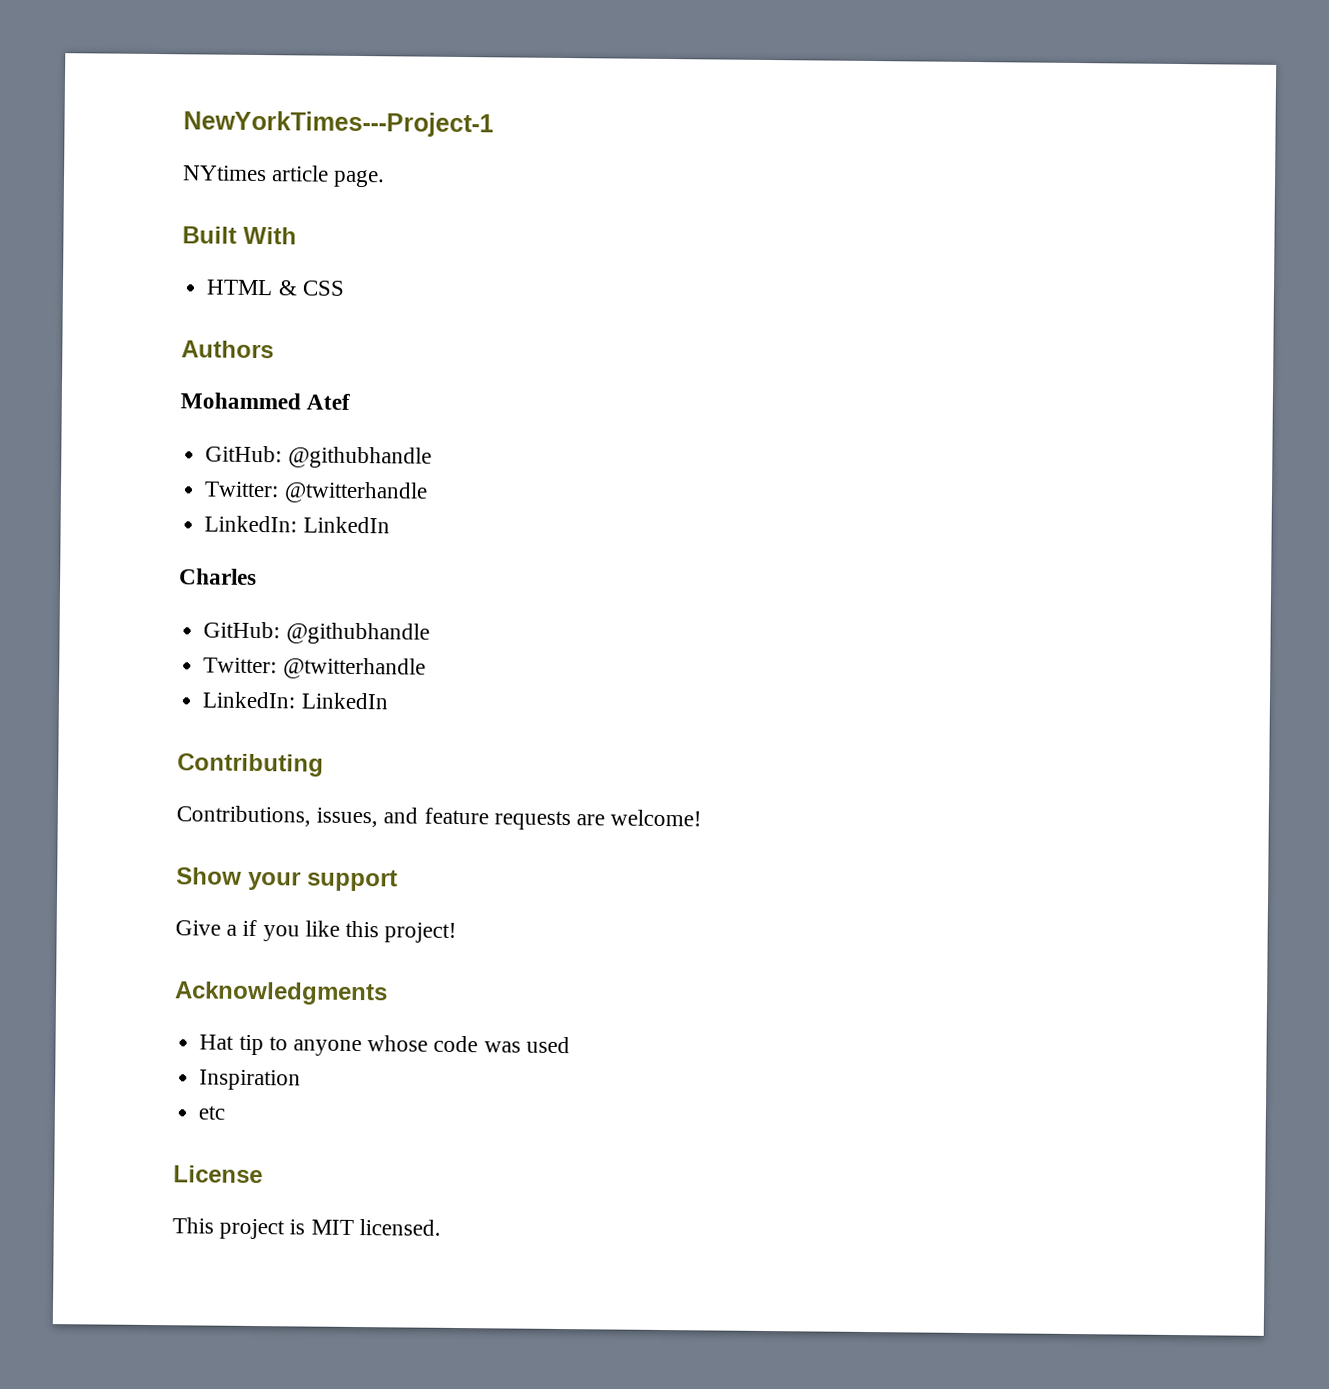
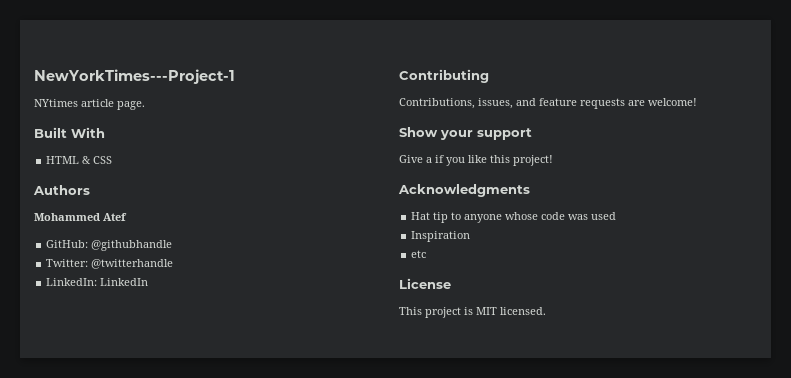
[179,568,257,586] [203,621,430,645] [203,657,426,680] [202,691,388,710] // Charles // GitHub: @githubhandle // Twitter: @twitterhandle // LinkedIn: LinkedIn -> (149, 282) none

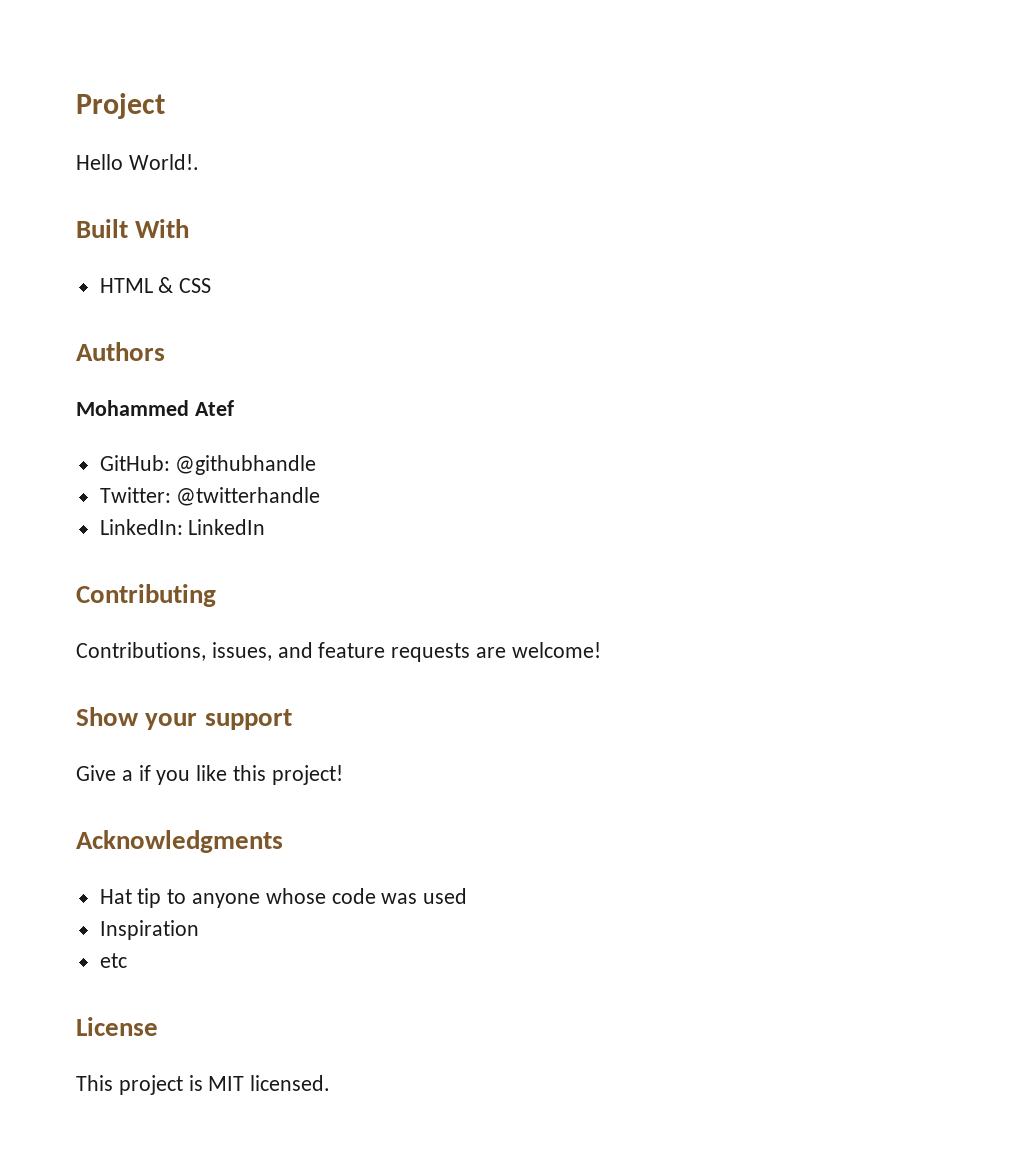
[34,69,235,84] [34,99,145,110] NewYorkTimes---Project-1 // NYtimes article page. -> [76,93,165,119] [76,154,199,170] Project // Hello World!.

